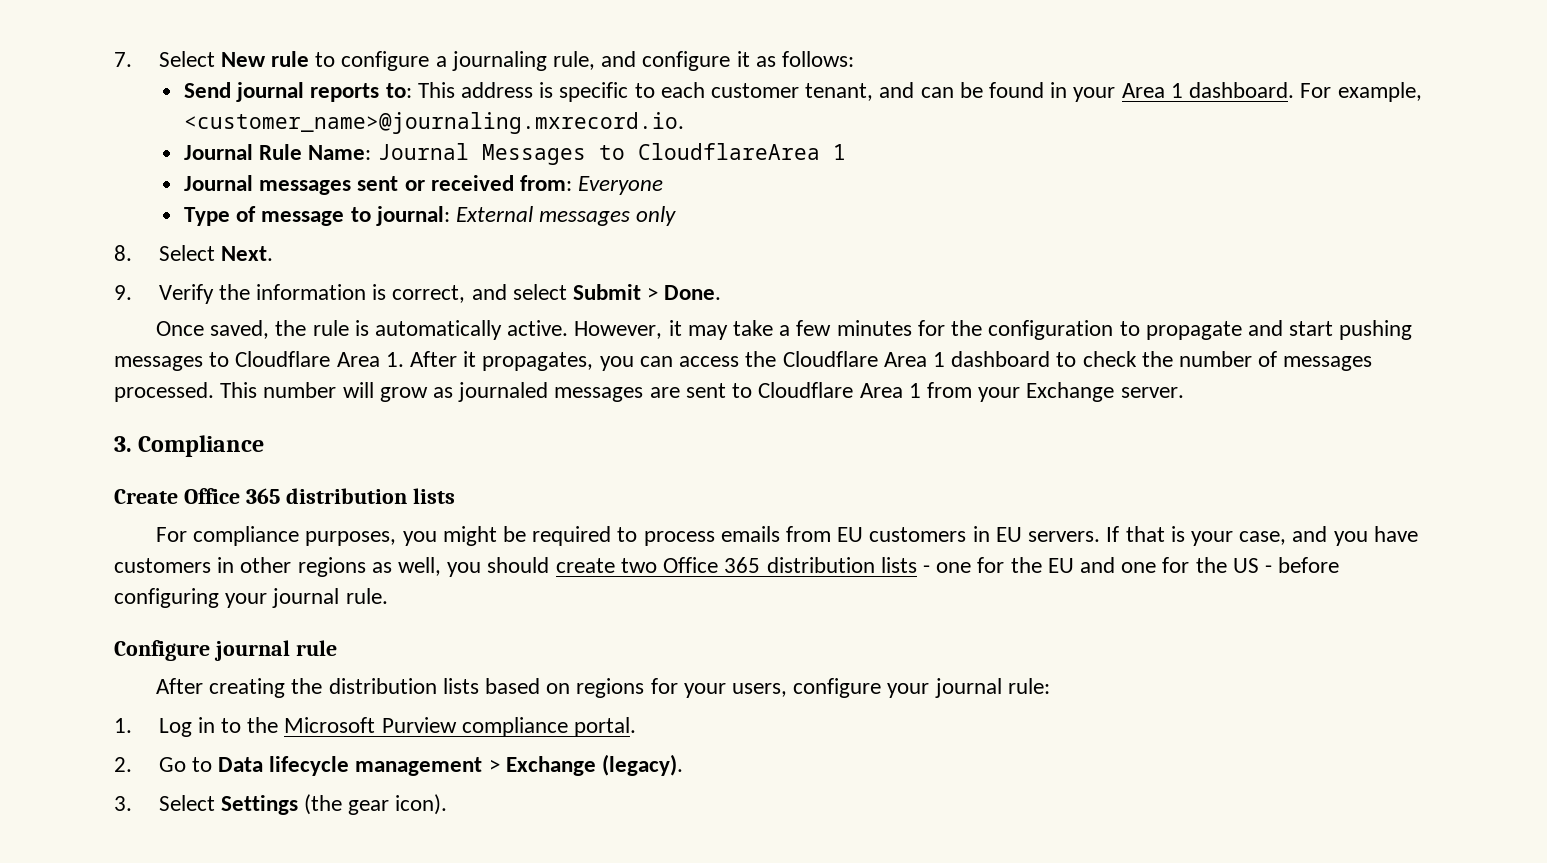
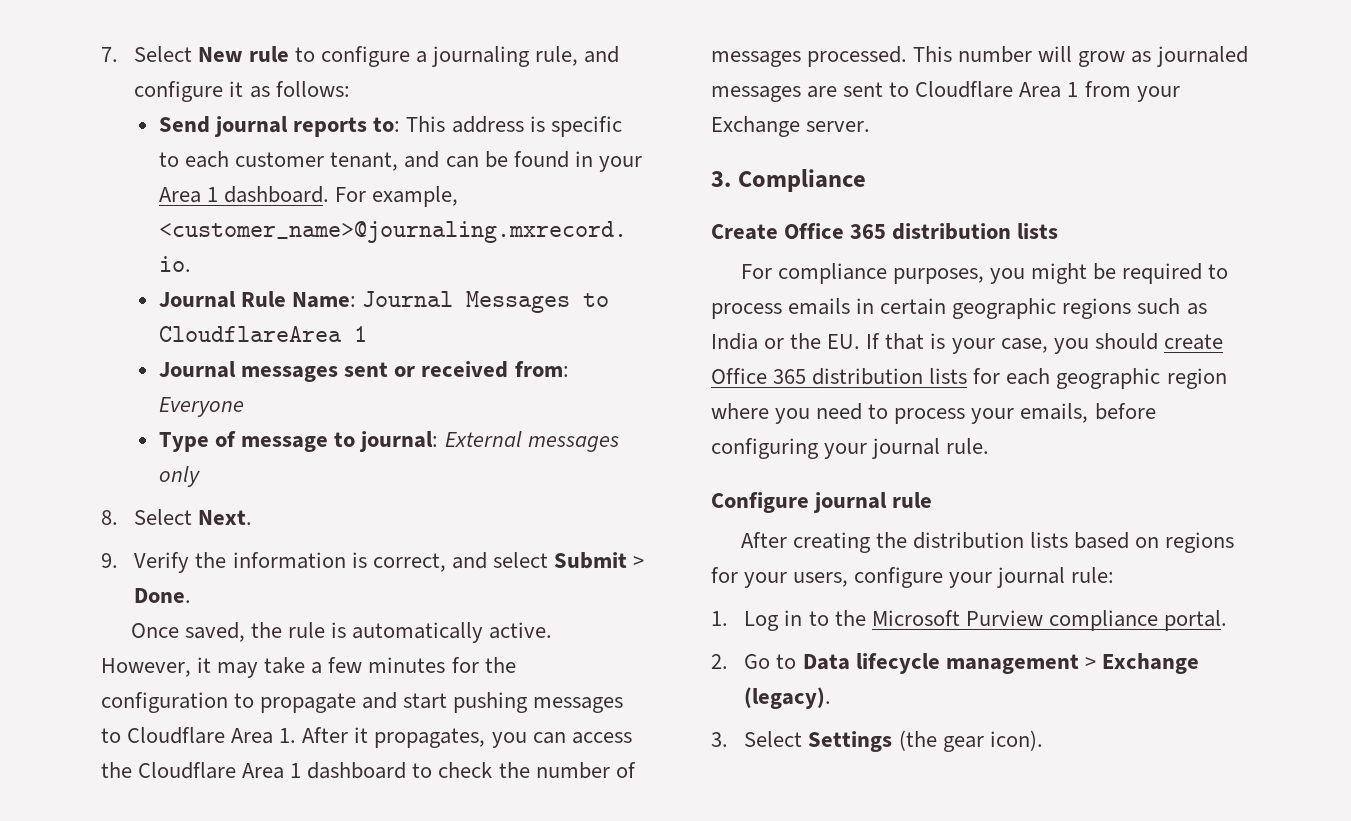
[786,526,1101,542] from EU customers in EU servers. -> [856,298,1207,319] [711,333,861,350] in certain geographic regions such as India or the EU.
[1292,526,1418,546] [114,557,442,577] and you have customers in other regions as well, -> (1048, 345) none
[620,557,1273,573] two Office 365 distribution lists - one for the EU and one for the US - -> [711,368,1227,389] [711,403,1089,424] Office 365 distribution lists for each geographic region where you need to process your emails,

